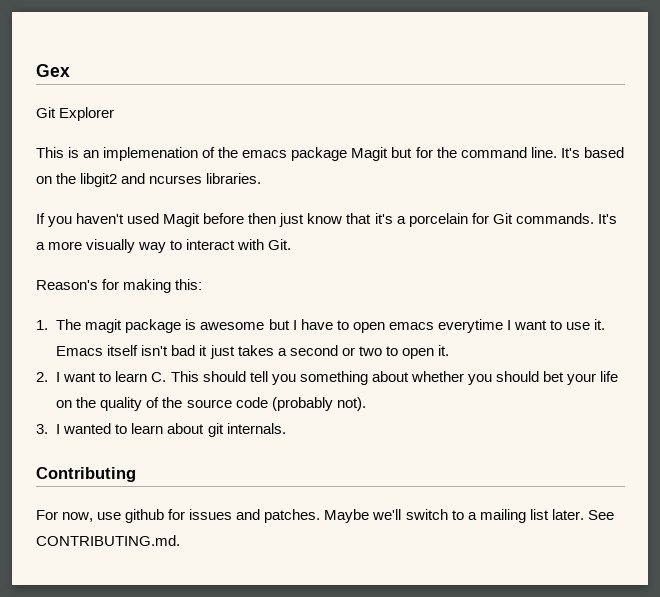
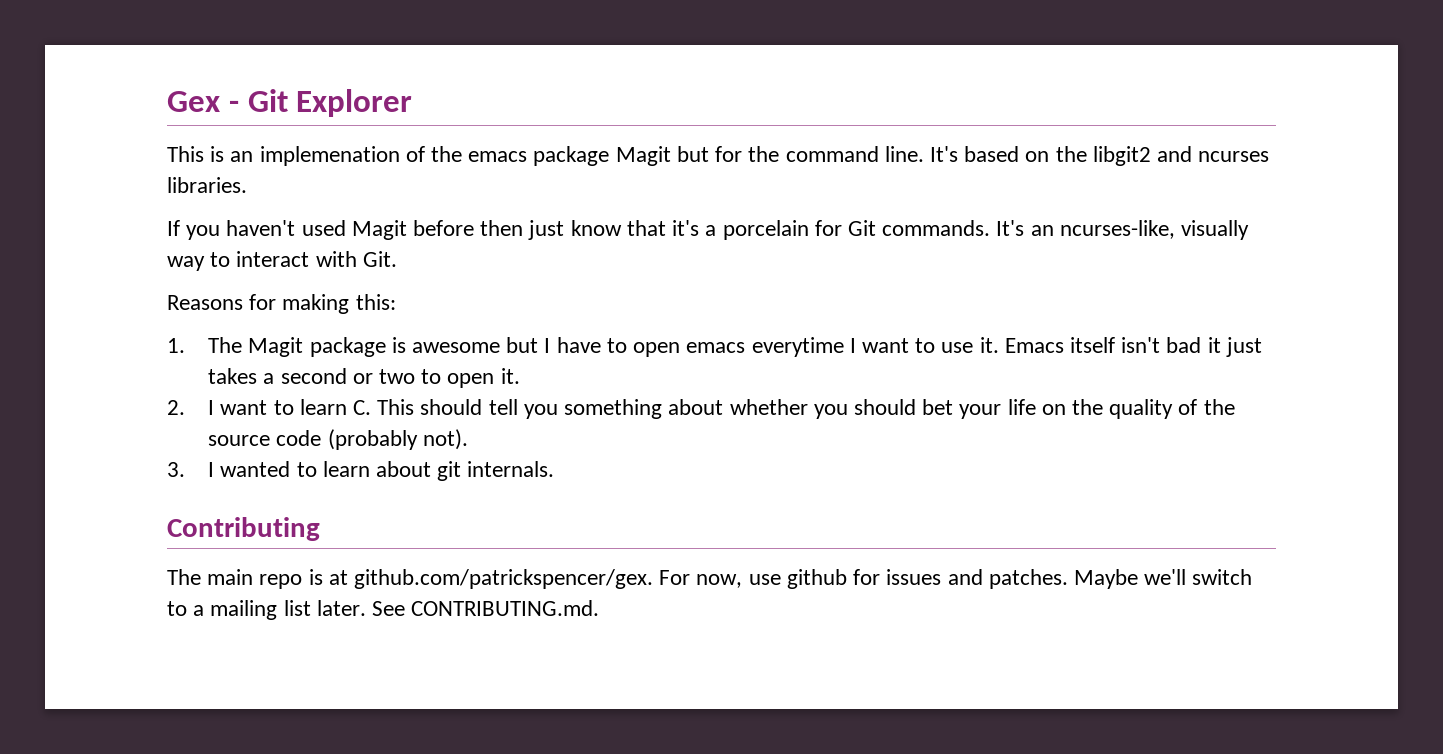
(70, 70) // -> [228,100,239,112] -
[36,241,83,250] a more -> [1030,220,1175,239] an ncurses-like,
[36,280,98,290] Reason's -> [167,295,243,310] Reasons
[85,319,123,333] magit -> [248,337,304,357] Magit
(136, 474) none -> [167,569,654,589] The main repo is at github.com/patrickspencer/gex.

